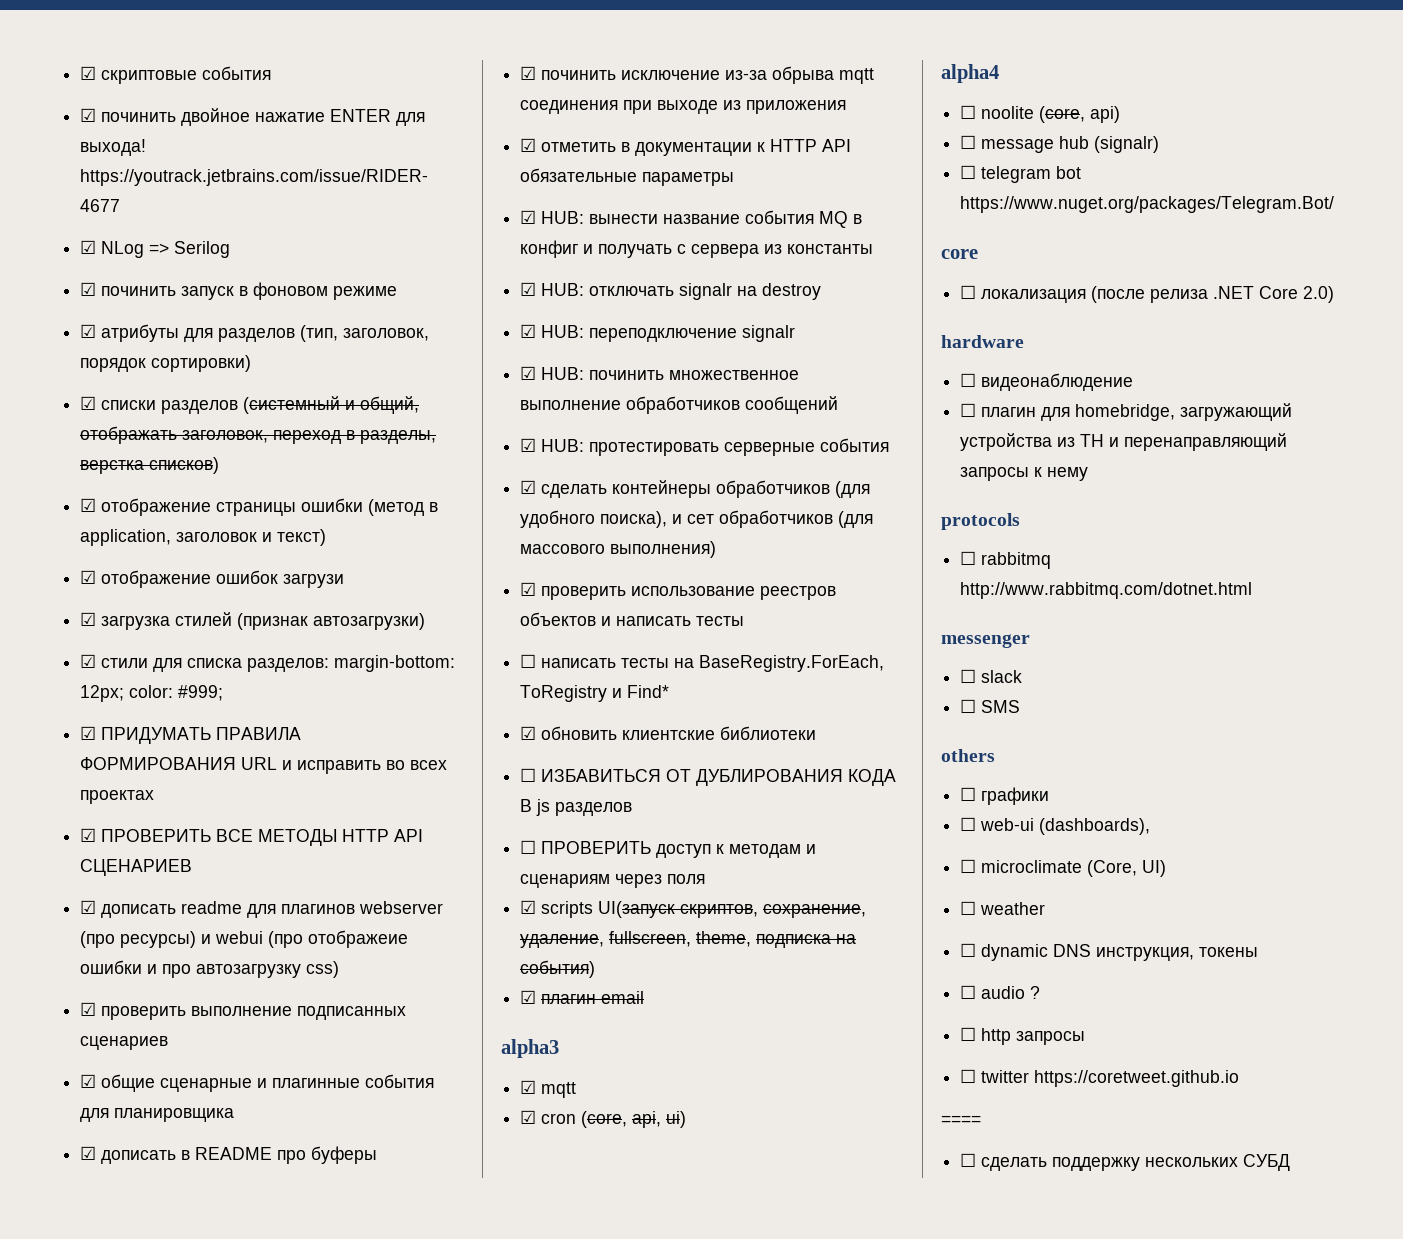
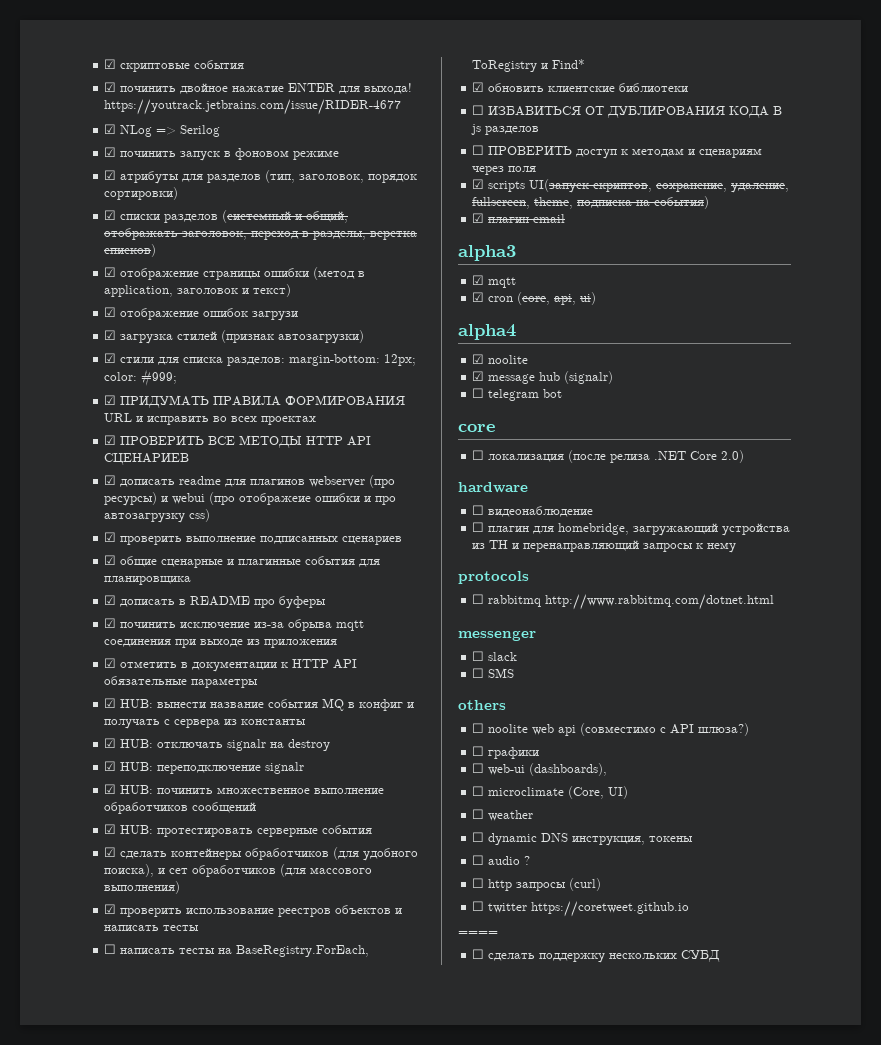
[960,105,1121,123] [960,135,977,149] ☐ noolite (core, api) // ☐ -> [472,354,529,364] [472,371,485,381] ☑ noolite // ☑
[960,196,1335,213] https://www.nuget.org/packages/Telegram.Bot/ -> (563, 393) none
(995, 755) none -> [472,723,750,736] // ☐ noolite web api (совместимо с API шлюза?)
(1086, 1038) none -> [569,878,602,891] (curl)

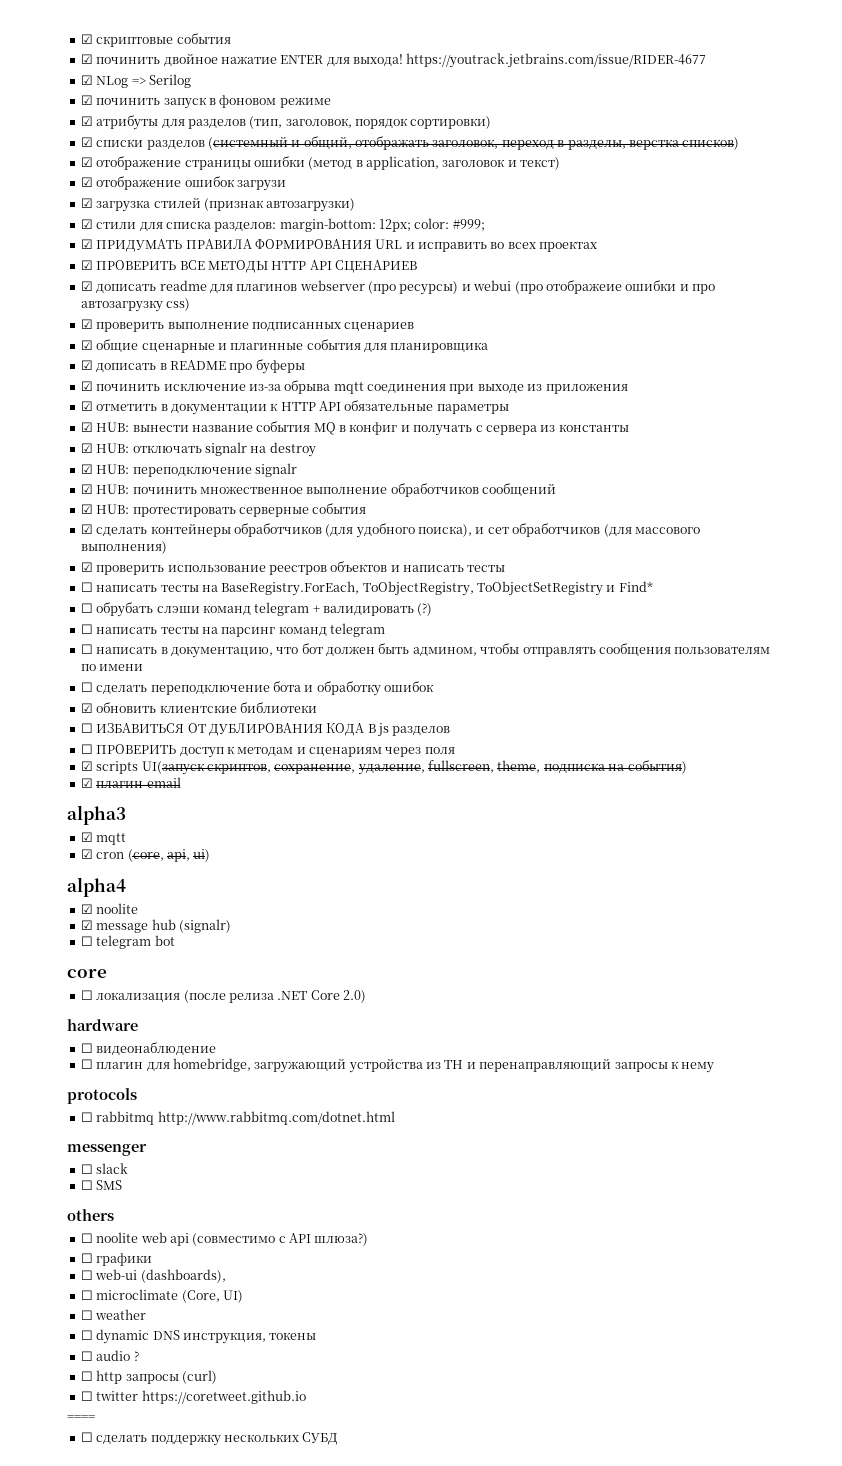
[472,60,538,72] ToRegistry -> [362,581,603,596] ToObjectRegistry, ToObjectSetRegistry
(586, 64) none -> [80,602,433,617] [80,623,385,637] [80,643,771,658] [80,664,144,671] [80,681,434,696] // ☐ обрубать слэши команд telegram + валидировать (?) // ☐ написать тесты на парсинг команд telegram // ☐ написать в документацию, что бот должен быть админом, чтобы отправлять сообщения пользователям по имени // ☐ сделать переподключение бота и обработку ошибок

